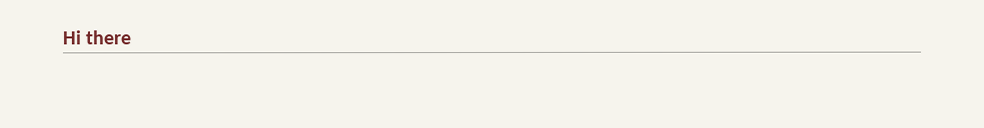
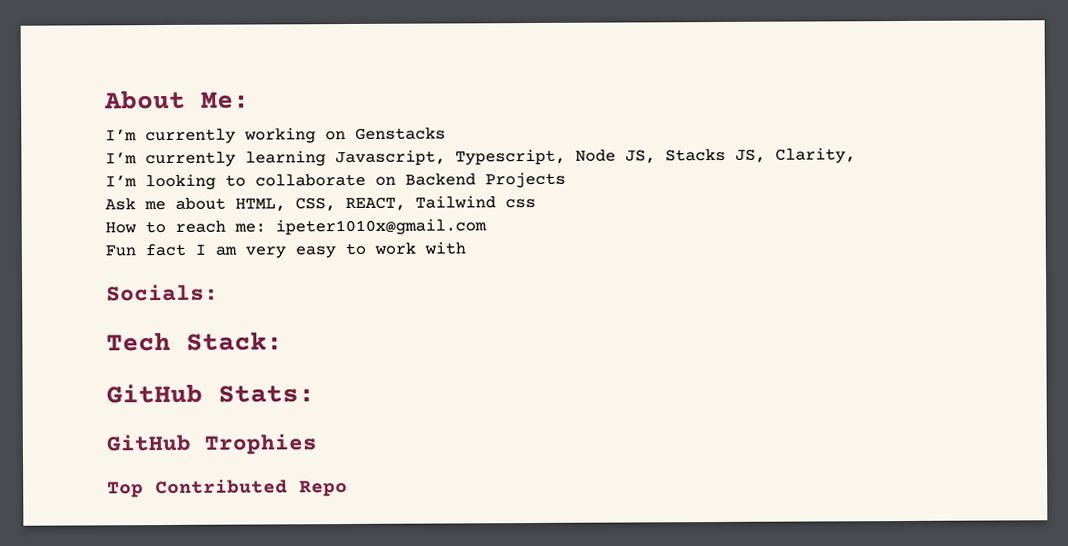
[62,30,132,45] Hi there -> [104,90,250,110] [105,127,446,145] [105,147,856,168] [105,171,566,191] [105,195,536,212] [105,218,487,236] [105,241,466,259] [106,283,219,302] [106,332,283,352] [106,383,315,404] [106,433,317,455] [107,479,348,498] About Me: // I’m currently working on Genstacks // I’m currently learning Javascript, Typescript, Node JS, Stacks JS, Clarity, // I’m looking to collaborate on Backend Projects // Ask me about HTML, CSS, REACT, Tailwind css // How to reach me: ipeter1010x@gmail.com // Fun fact I am very easy to work with // Socials: // Tech Stack: // GitHub Stats: // GitHub Trophies // Top Contributed Repo

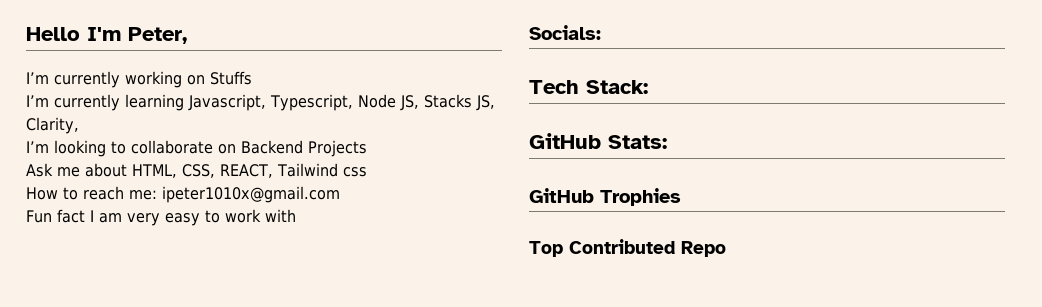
[104,90,250,110] About Me: -> [26,27,187,44] Hello I'm Peter,
[355,127,446,140] Genstacks -> [210,71,252,85] Stuffs

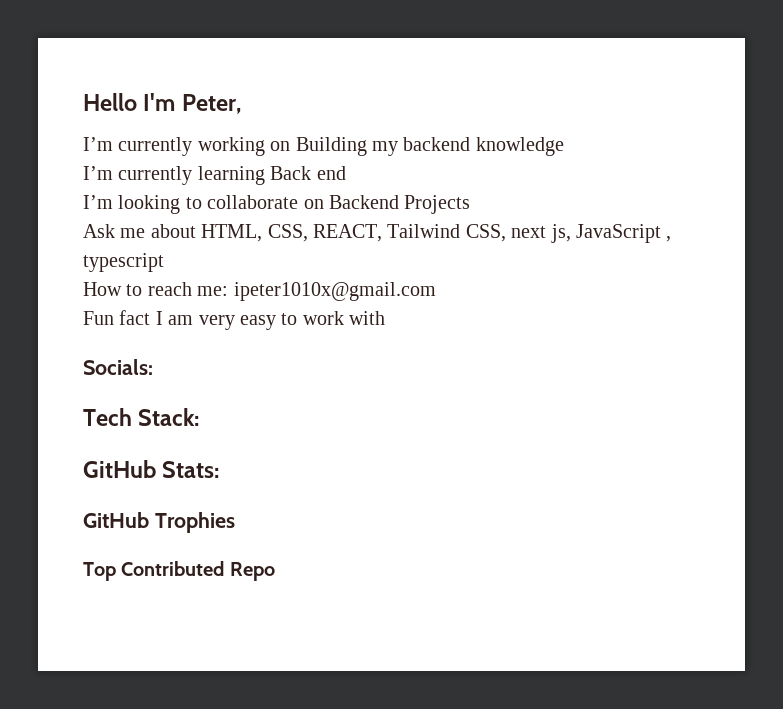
[210,71,252,85] Stuffs -> [295,137,564,156] Building my backend knowledge
[188,94,495,111] [26,117,79,134] Javascript, Typescript, Node JS, Stacks JS, Clarity, -> [270,166,346,180] Back end
[342,167,367,177] css -> [465,224,672,243] [83,253,164,272] CSS, next js, JavaScript , typescript

